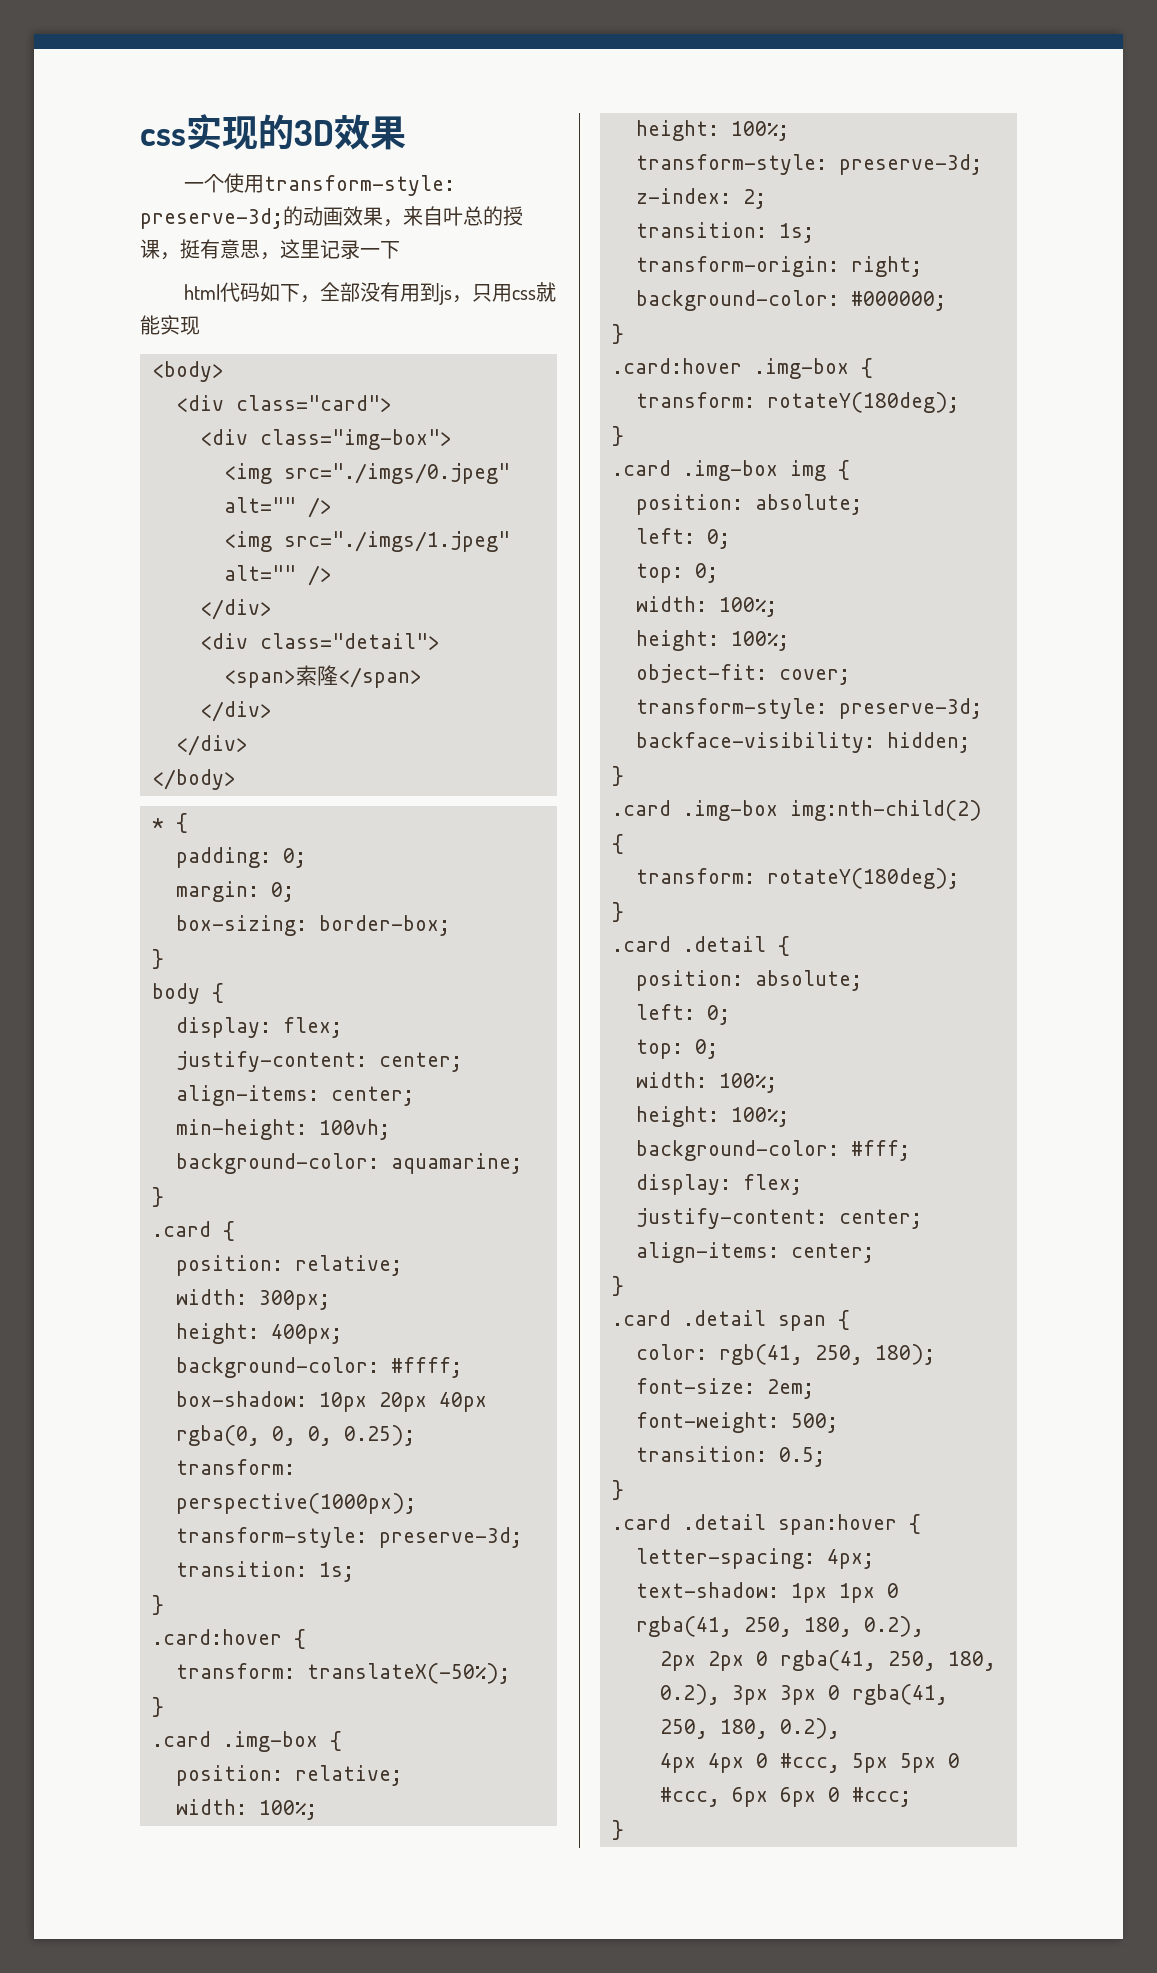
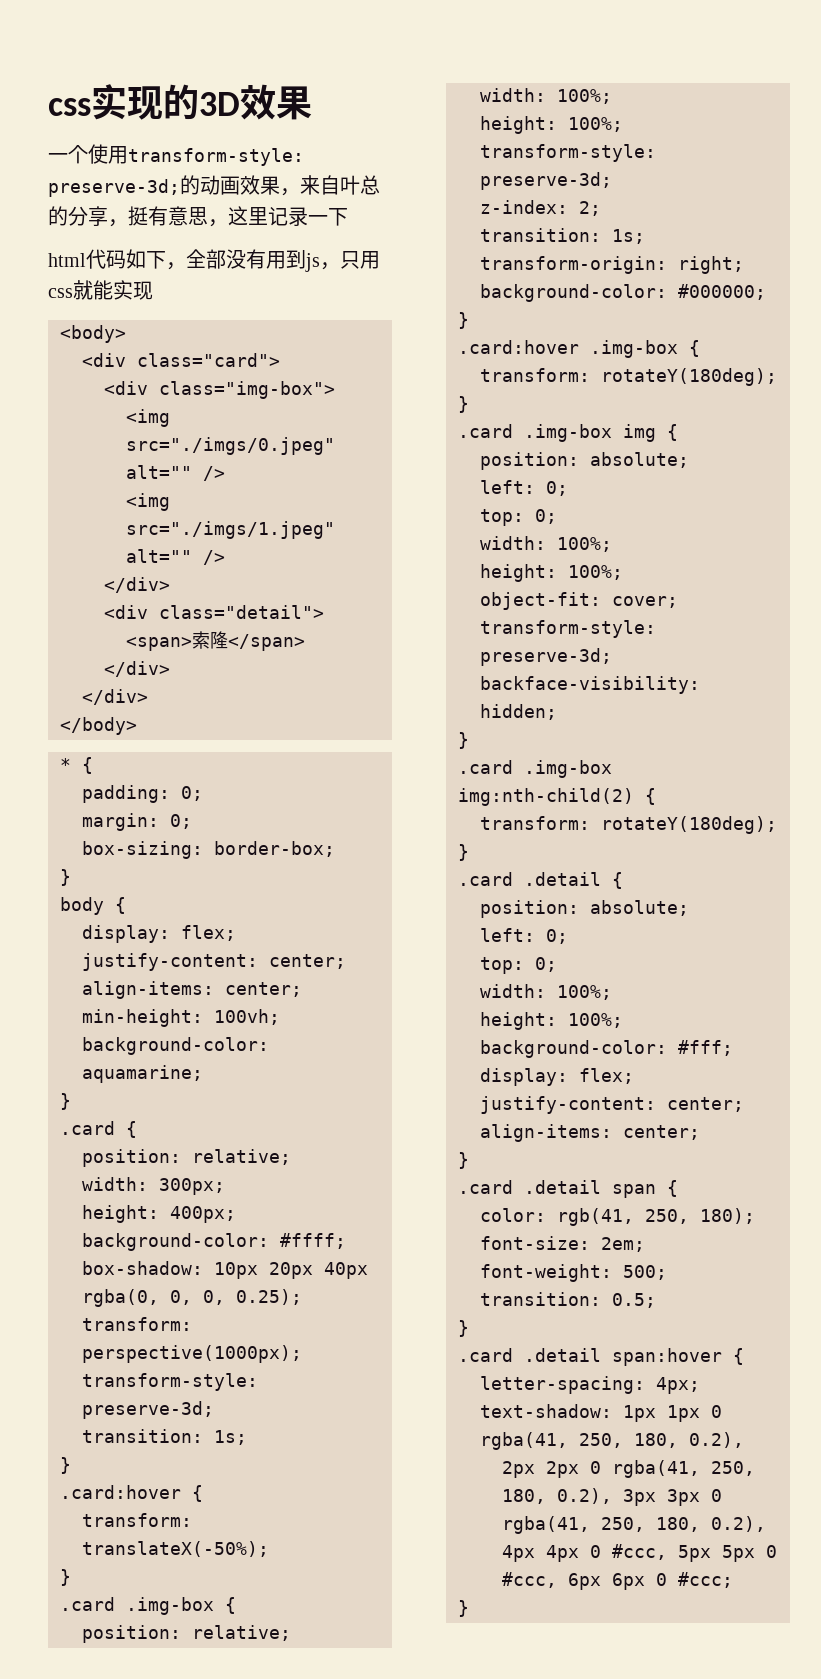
[503,206,523,226] [140,239,160,259] 授课 -> [68,206,108,227] 分享

